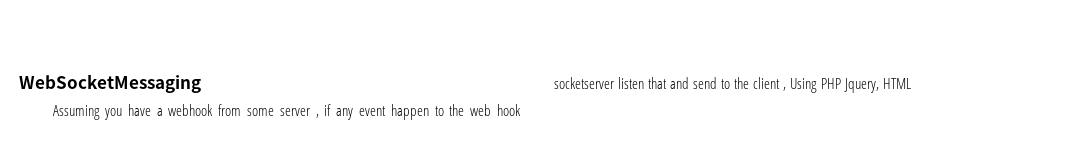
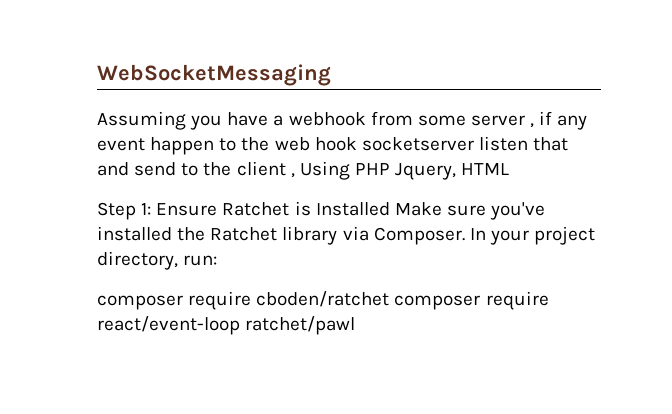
(911, 83) none -> [97,201,546,220] [97,226,596,245] [97,251,218,270] [97,291,549,310] [97,316,356,335] // Step 1: Ensure Ratchet is Installed Make sure you've installed the Ratchet library via Composer. In your project directory, run: // composer require cboden/ratchet composer require react/event-loop ratchet/pawl

